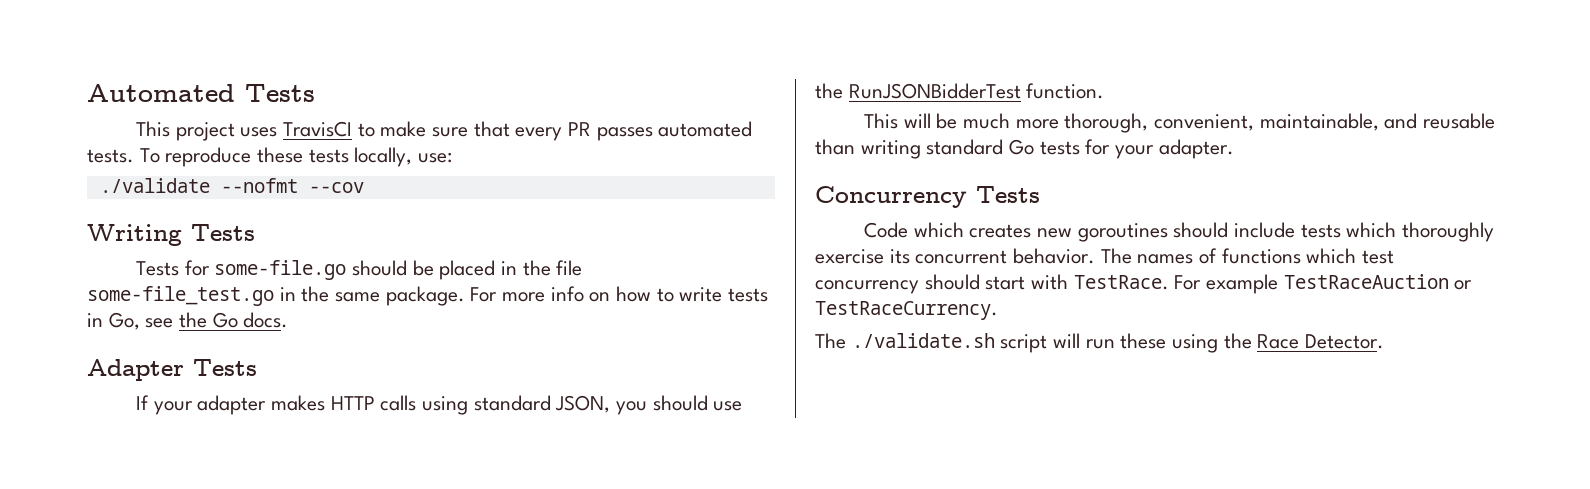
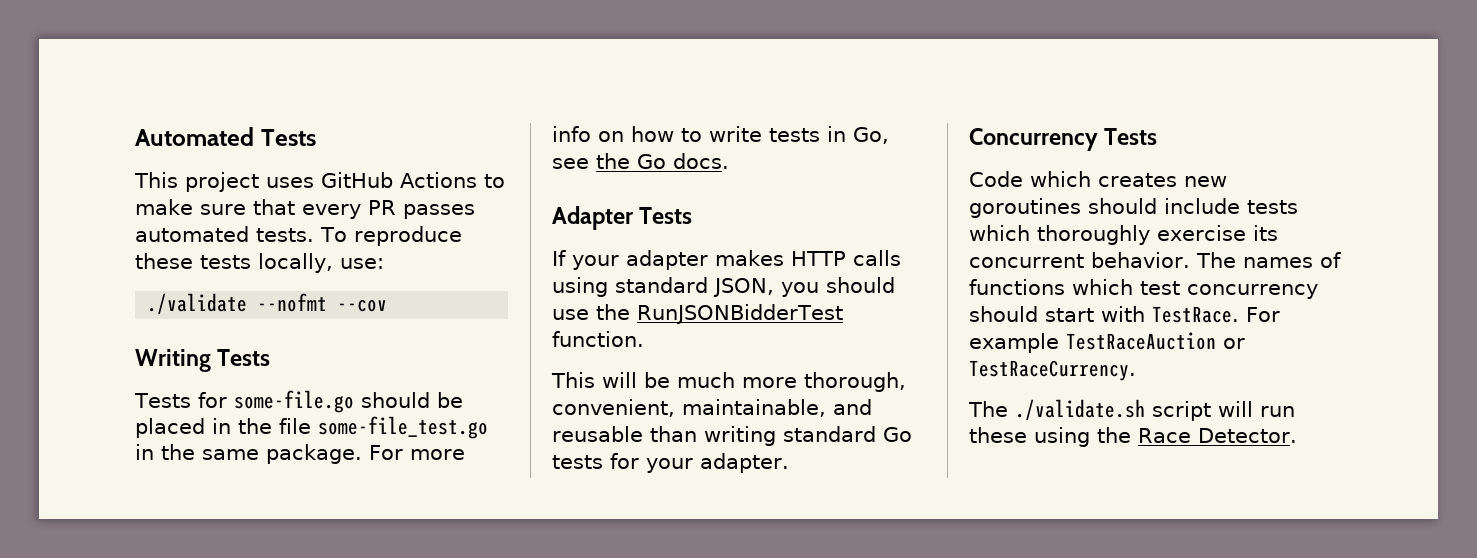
[283,121,353,137] TravisCI -> [321,172,477,188] GitHub Actions

